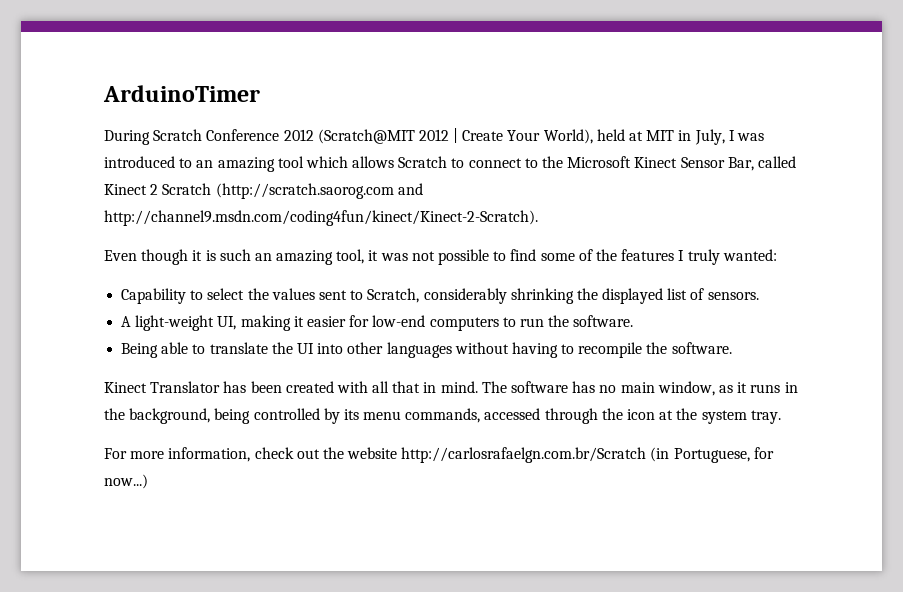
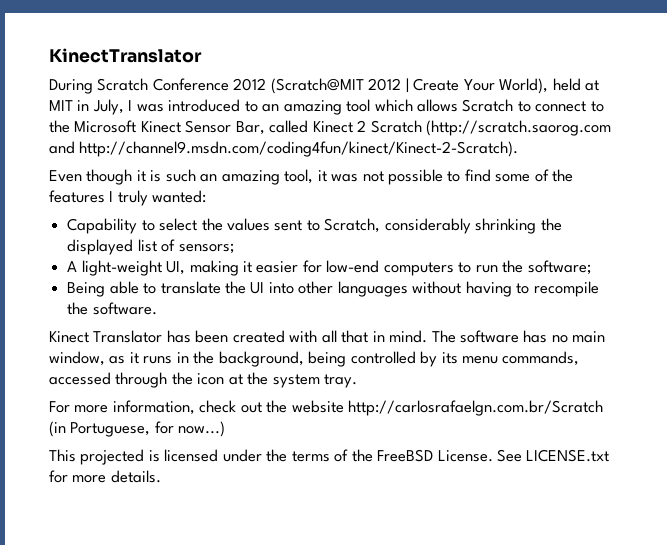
[103,85,260,102] ArduinoTimer -> [49,48,202,63] KinectTranslator
[707,292,759,300] sensors. -> [178,243,234,254] sensors;
[573,315,634,327] software. -> [527,260,591,275] software;
(148, 481) none -> [49,449,610,465] [49,470,161,483] // This projected is licensed under the terms of the FreeBSD License. See LICENSE.txt for more details.

